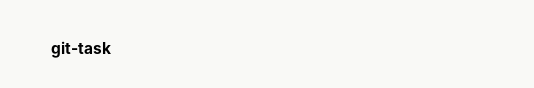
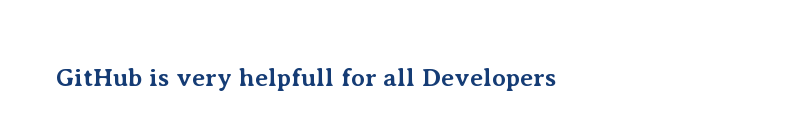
[51,41,111,58] git-task -> [56,68,557,91] GitHub is very helpfull for all Developers

